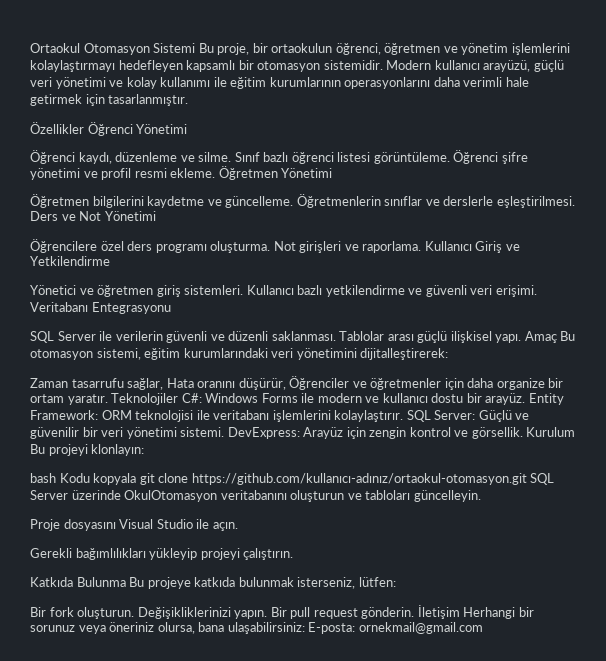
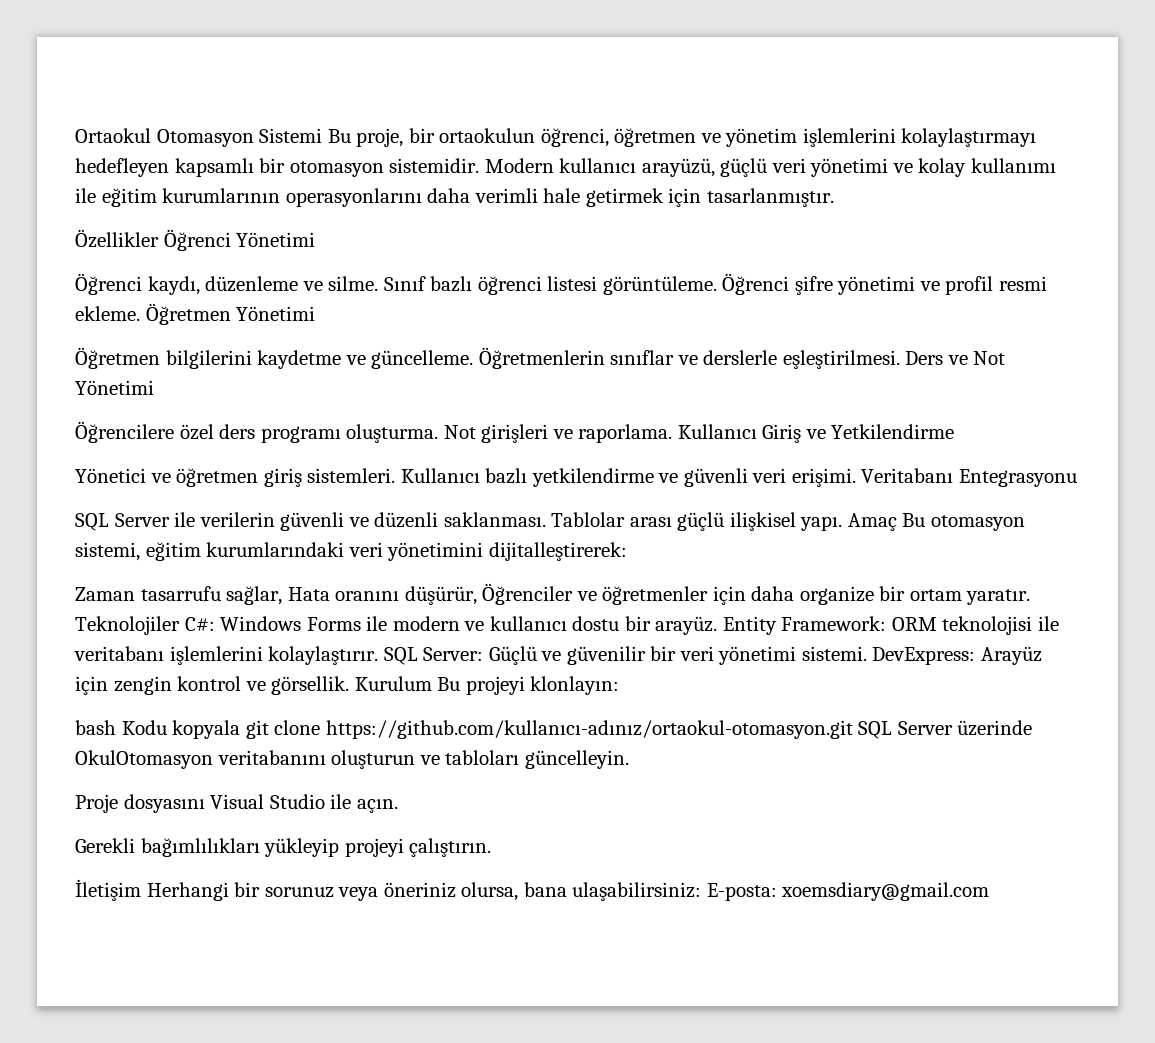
[30,577,396,589] [30,607,415,619] Katkıda Bulunma Bu projeye katkıda bulunmak isterseniz, lütfen: // Bir fork oluşturun. Değişikliklerinizi yapın. Bir pull request gönderin. -> (492, 847) none
[358,622,483,634] ornekmail@gmail.com -> [781,882,990,901] xoemsdiary@gmail.com

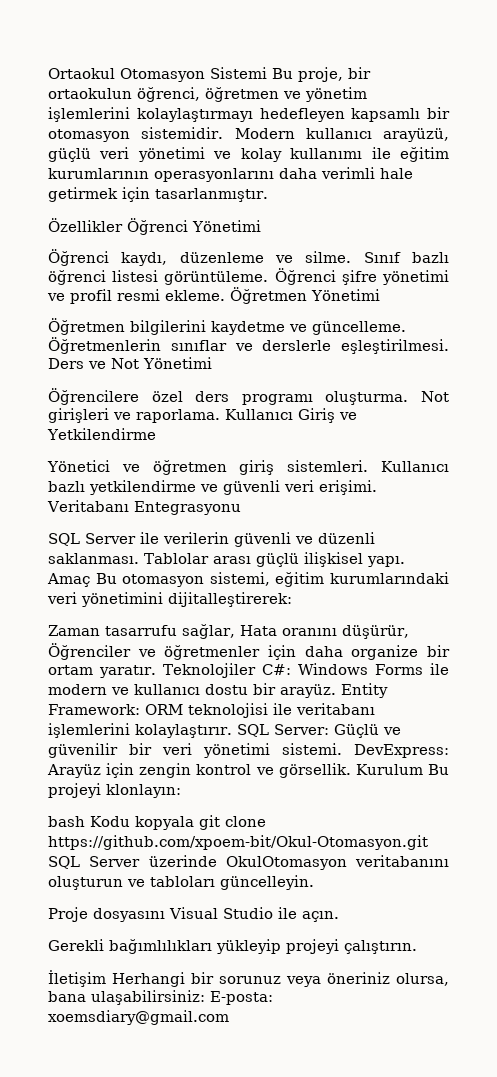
[325,720,853,739] https://github.com/kullanıcı-adınız/ortaokul-otomasyon.git -> [48,835,428,850] https://github.com/xpoem-bit/Okul-Otomasyon.git

